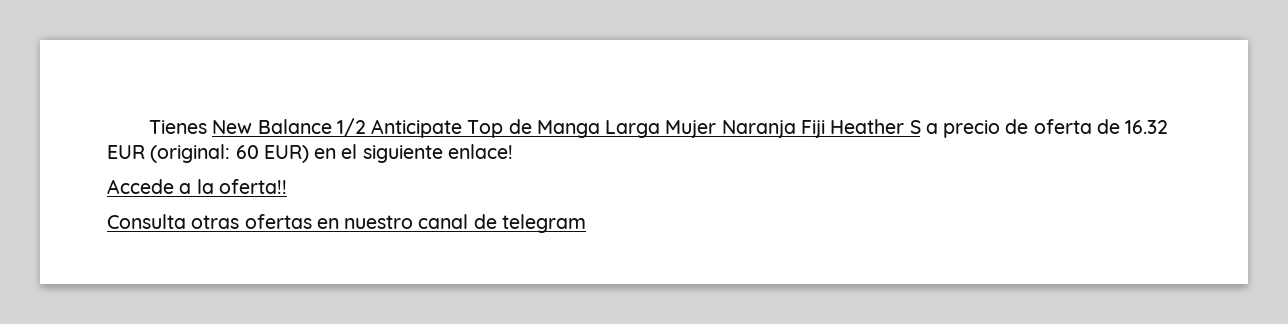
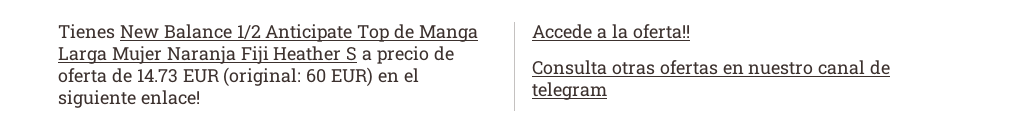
[1125,120,1169,134] 16.32 -> [136,69,178,83] 14.73

